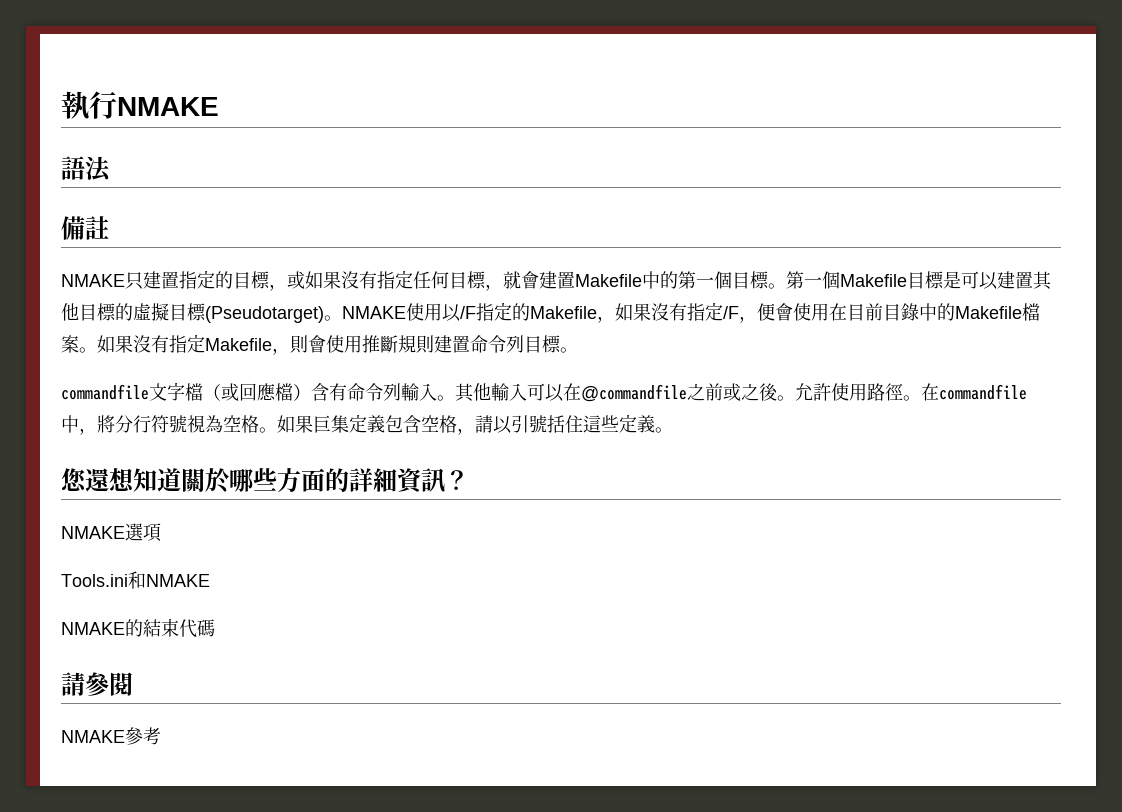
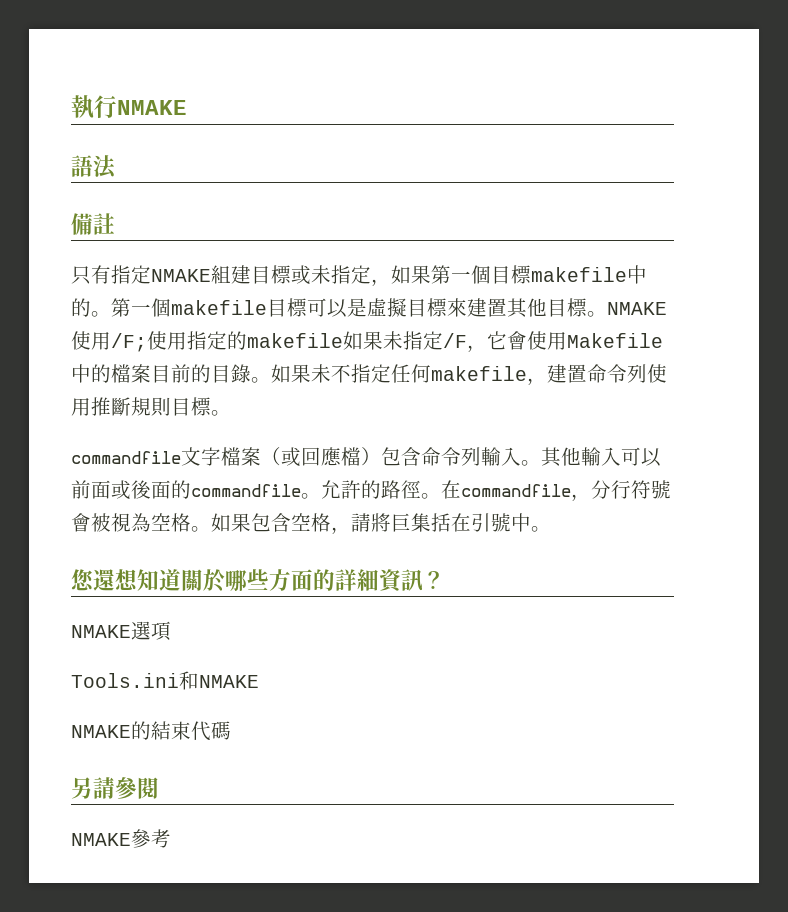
[61,270,1052,291] [61,302,1040,323] [61,334,326,355] NMAKE只建置指定的目標，或如果沒有指定任何目標，就會建置Makefile中的第一個目標。第一個Makefile目標是可以建置其他目標的虛擬目標(Pseudotarget)。NMAKE使用以/F指定的Makefile，如果沒有指定/F，便會使用在目前目錄中的Makefile檔案。如果沒有指定Makefile，則會 -> [71,265,647,286] [71,298,667,318] [71,331,663,352] [71,364,647,385] 只有指定NMAKE組建目標或未指定，如果第一個目標makefile中的。第一個makefile目標可以是虛擬目標來建置其他目標。NMAKE使用/F;使用指定的makefile如果未指定/F，它會使用Makefile中的檔案目前的目錄。如果未不指定任何makefile，建置命令列
[434,335,524,353] 建置命令列 -> (171, 407) none
(203, 392) none -> [241,447,261,466] 案
[311,383,347,401] 含有 -> [381,447,421,466] 包含
[563,383,867,402] 在@commandfile之前或之後。允許使用 -> [71,480,381,500] 前面或後面的commandfile。允許的
[61,415,115,435] 中，將 -> [571,494,591,501] ，
(187, 424) none -> [71,513,111,532] 會被
[313,414,385,433] 巨集定義 -> (251, 522) none
[493,414,655,434] 以引號括住這些定義 -> [371,513,531,532] 將巨集括在引號中
(215, 628) none -> [71,777,93,799] 另

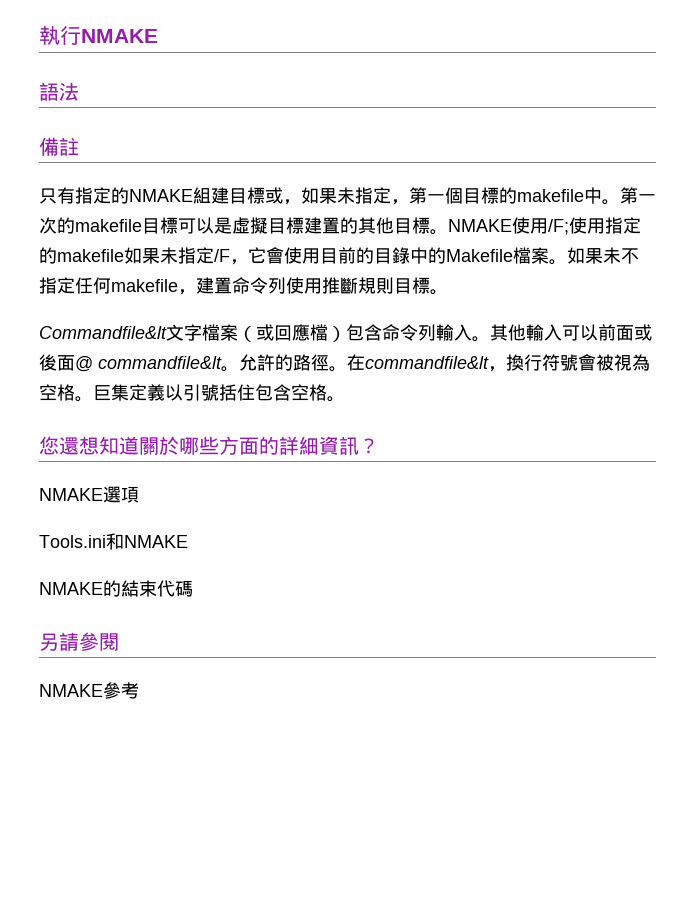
(151, 274) none -> [111,187,129,204] 的
(311, 275) none -> [283,187,337,205] ，如果
[391,265,431,284] 如果 -> (409, 202) none
[531,265,647,284] [71,298,171,317] makefile中的。第一個 -> [499,187,656,205] [39,217,75,234] 的makefile中。第一次的
[447,298,507,317] 來建置 -> [304,217,358,234] 建置的
[567,333,663,348] [71,364,251,383] Makefile中的檔案目前的目錄 -> [320,247,549,264] 目前的目錄中的Makefile檔案
[71,451,181,464] commandfile -> [39,326,167,339] Commandfile&lt
[171,480,301,499] 的commandfile -> [75,356,222,372] @ commandfile&lt
[461,480,611,501] commandfile，分 -> [365,354,524,372] commandfile&lt，換
[211,513,531,534] 如果包含空格，請將巨集括在引號中 -> [93,384,327,401] 巨集定義以引號括住包含空格

